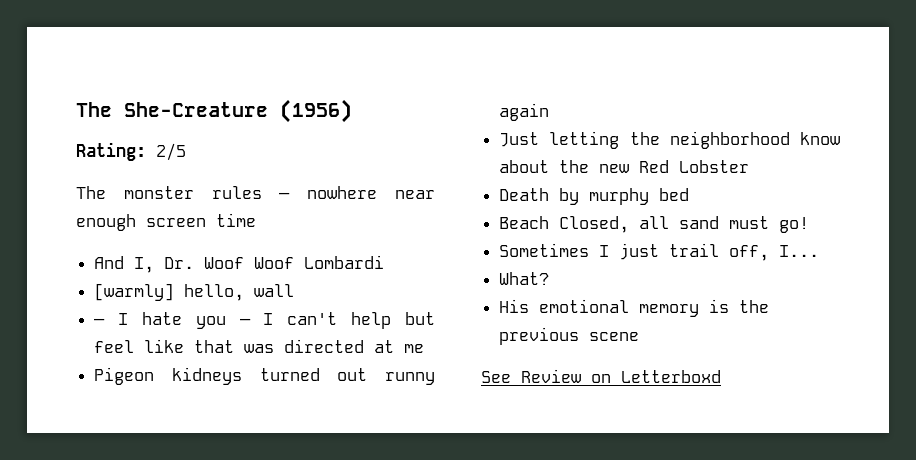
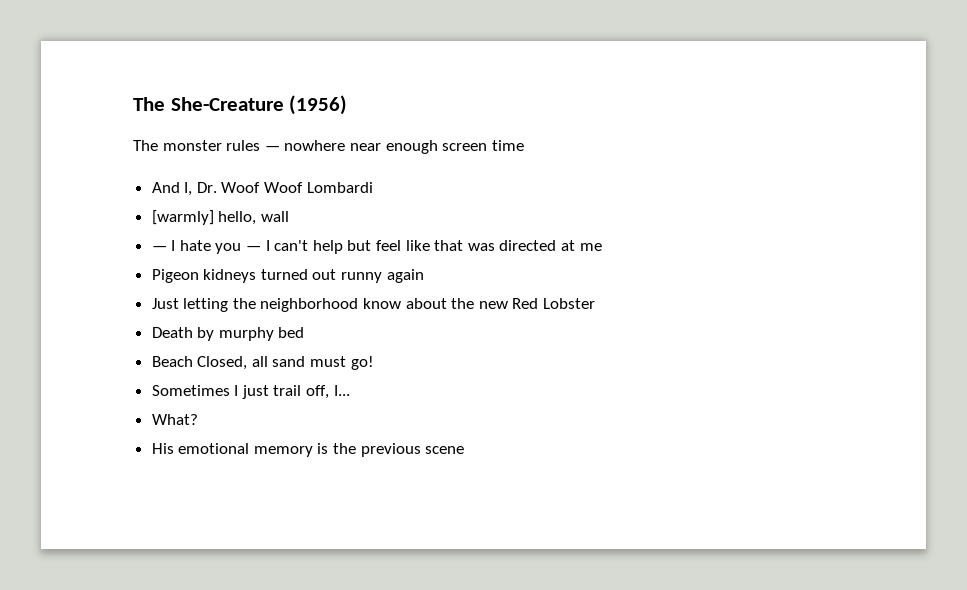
[76,142,186,161] // Rating: 2/5 -> (348, 105) none
[481,369,721,383] // See Review on Letterboxd -> (465, 450) none

